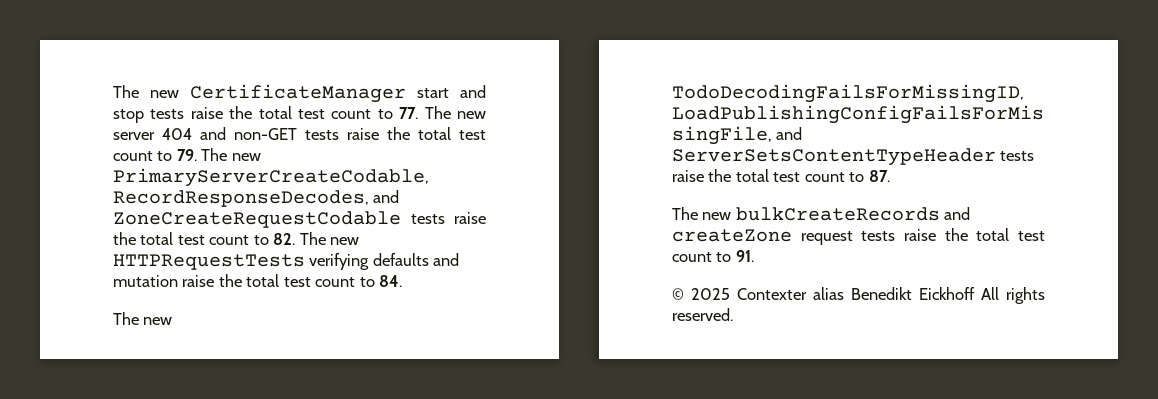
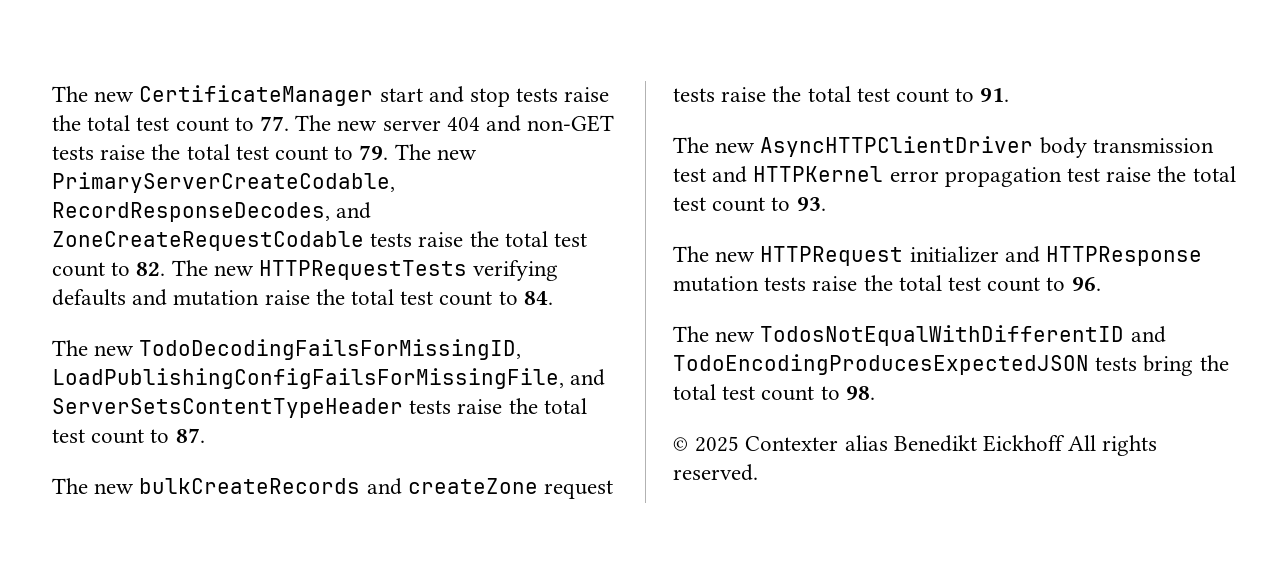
(754, 256) none -> [673,136,1214,158] [673,166,1236,187] [673,197,826,212] [673,246,1203,266] [673,275,1101,292] [673,325,1166,346] [673,354,1229,376] [673,384,875,401] // The new AsyncHTTPClientDriver body transmission test and HTTPKernel error propagation test raise the total test count to 93. // The new HTTPRequest initializer and HTTPResponse mutation tests raise the total test count to 96. // The new TodosNotEqualWithDifferentID and TodoEncodingProducesExpectedJSON tests bring the total test count to 98.

